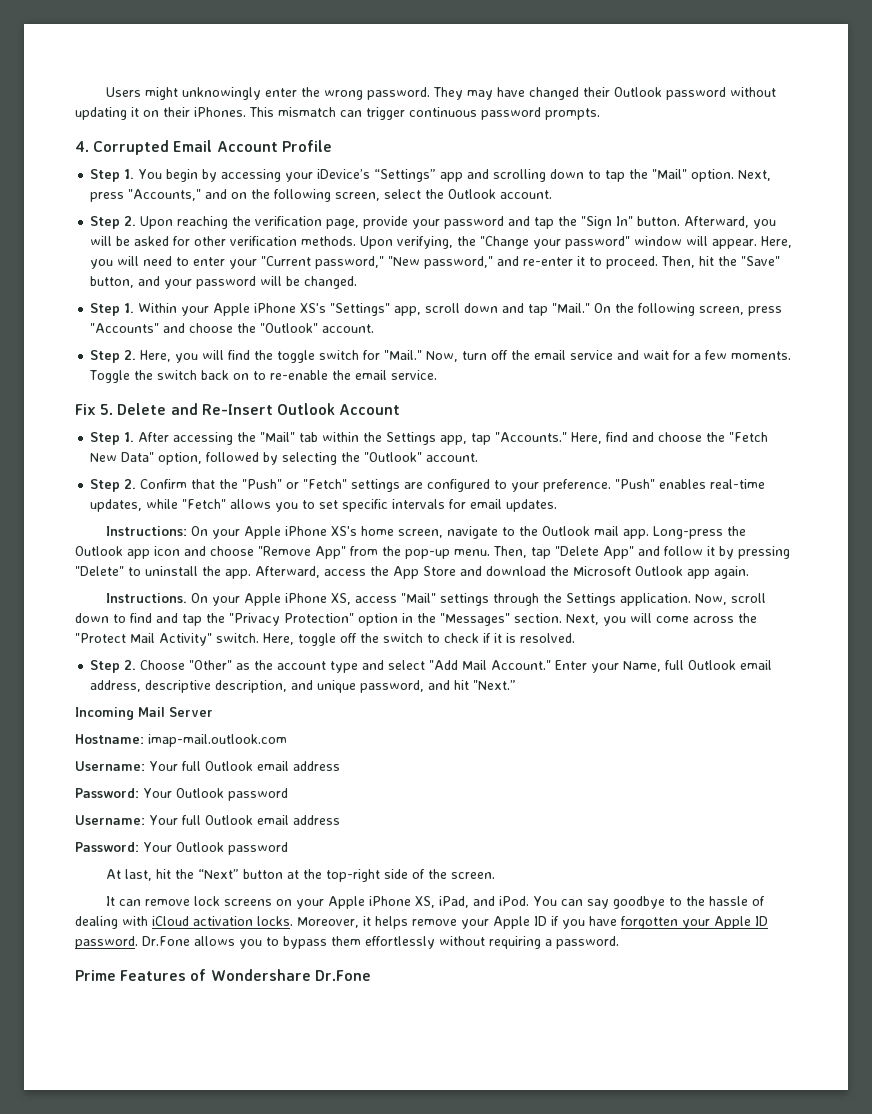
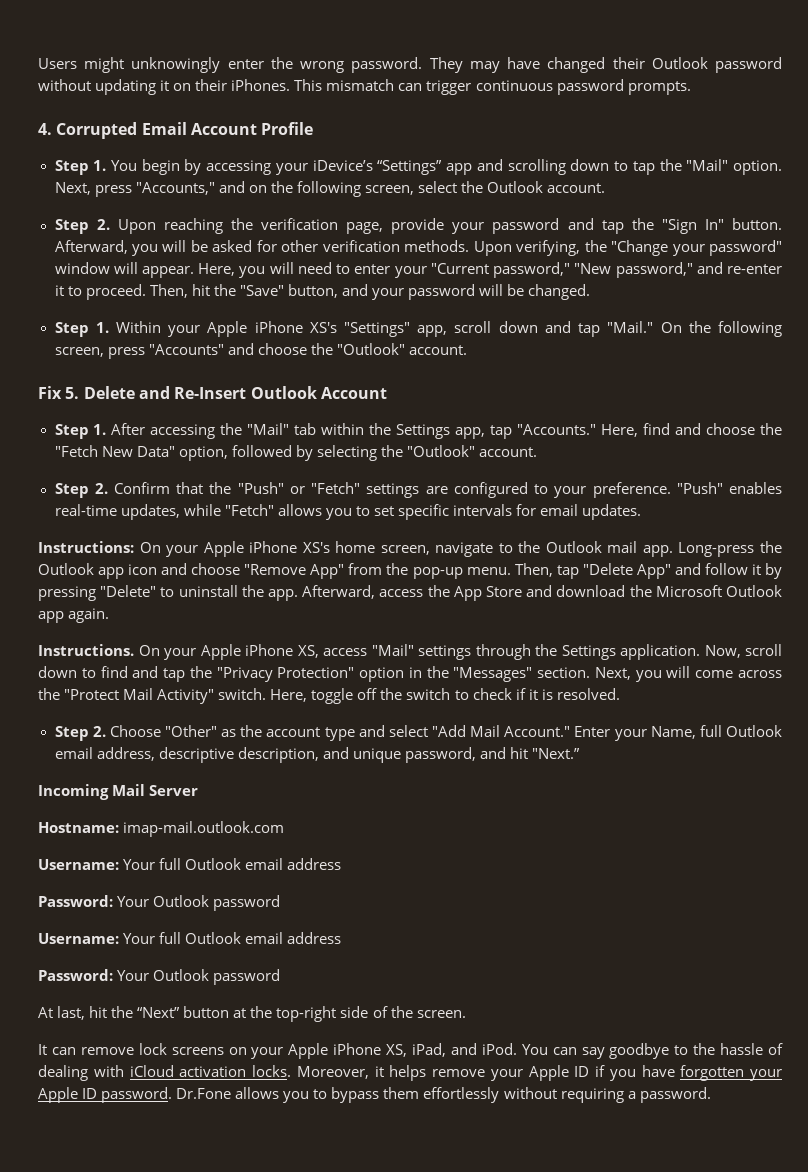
[90,350,792,363] [89,370,438,383] // Step 2. Here, you will find the toggle switch for "Mail." Now, turn off the email service and wait for a few moments. Toggle the switch back on to re-enable the email service. -> (467, 350) none
[75,969,371,981] // Prime Features of Wondershare Dr.Fone -> (711, 1095) none

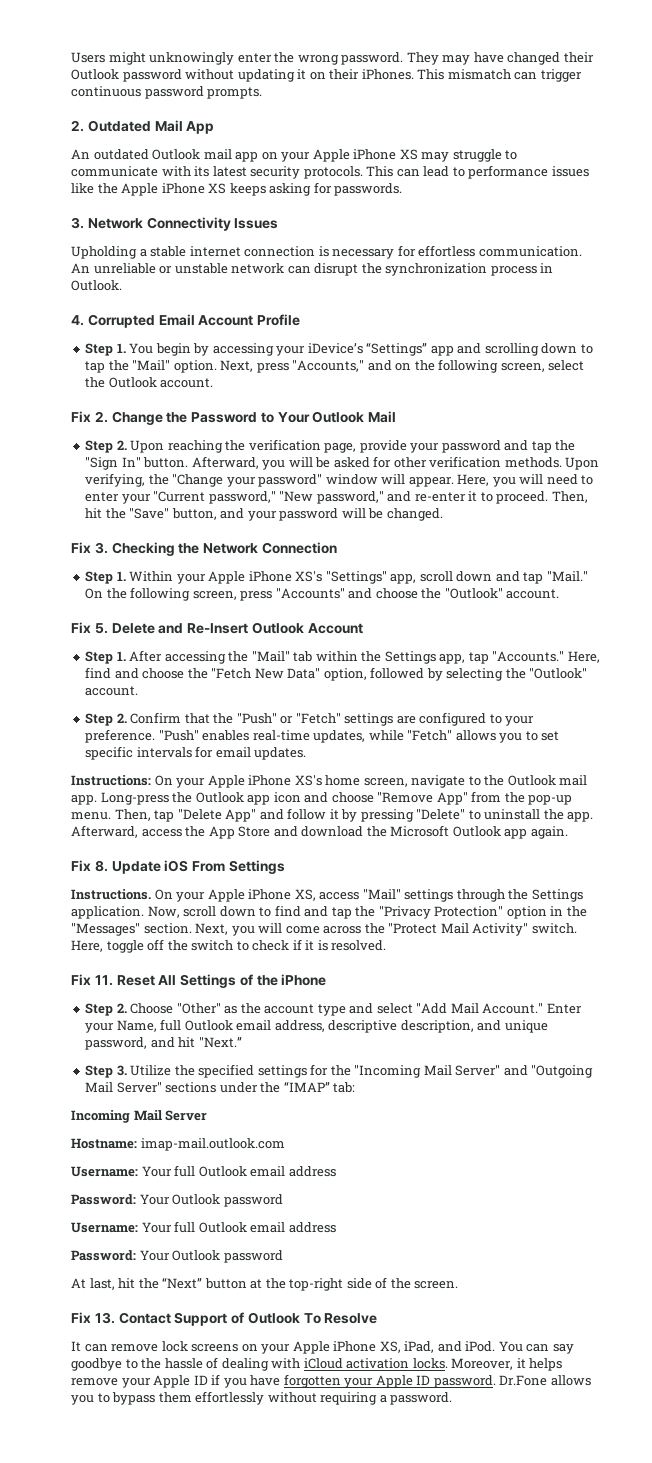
(691, 88) none -> [71,120,215,134] [71,149,518,162] [71,165,589,179] [71,182,403,196] [71,217,279,231] [71,245,582,259] [71,263,554,276] [71,280,122,291] // 2. Outdated Mail App // An outdated Outlook mail app on your Apple iPhone XS may struggle to communicate with its latest security protocols. This can lead to performance issues like the Apple iPhone XS keeps asking for passwords. // 3. Network Connectivity Issues // Upholding a stable internet connection is necessary for effortless communication. An unreliable or unstable network can disrupt the synchronization process in Outlook.
(606, 188) none -> [71,411,397,425] // Fix 2. Change the Password to Your Outlook Mail
(591, 292) none -> [71,542,337,556] // Fix 3. Checking the Network Connection
(110, 615) none -> [71,860,285,874] // Fix 8. Update iOS From Settings
(620, 694) none -> [71,974,327,988] // Fix 11. Reset All Settings of the iPhone
(580, 753) none -> [85,1064,594,1078] [85,1081,356,1093] // Step 3. Utilize the specified settings for the "Incoming Mail Server" and "Outgoing Mail Server" sections under the “IMAP” tab:
(466, 1014) none -> [71,1312,378,1326] // Fix 13. Contact Support of Outlook To Resolve

